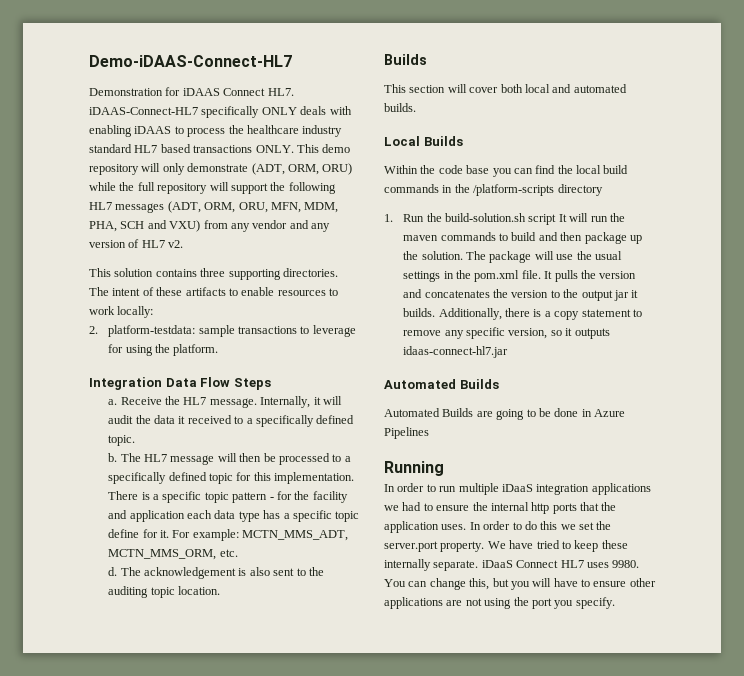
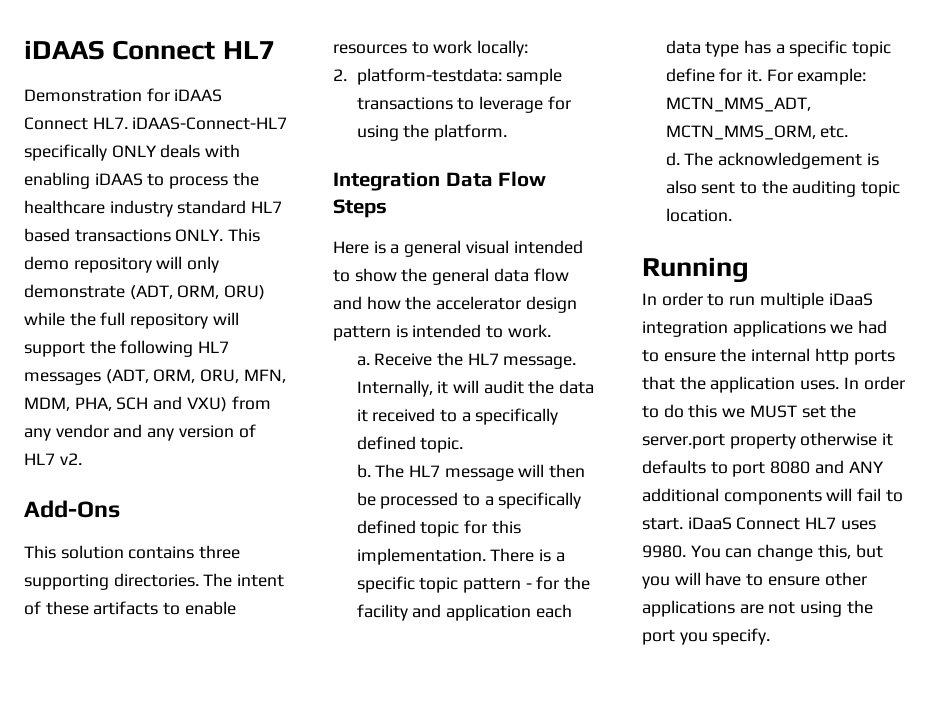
[89,55,292,67] Demo-iDAAS-Connect-HL7 -> [24,40,275,60] iDAAS Connect HL7
(184, 244) none -> [24,500,120,518] // Add-Ons
(271, 384) none -> [333,240,583,257] [333,268,569,285] [333,296,577,313] [333,324,551,341] // Here is a general visual intended to show the general data flow and how the accelerator design pattern is intended to work.
[384,54,427,65] [384,84,627,93] [384,103,416,112] [384,136,463,146] [384,165,629,177] [384,184,603,196] [384,213,625,225] [403,232,642,244] [403,251,622,263] [403,270,637,282] [403,289,639,301] [403,308,642,320] [403,327,610,339] [403,346,509,358] [384,379,499,389] [384,408,625,420] [384,427,429,439] // Builds // This section will cover both local and automated builds. // Local Builds // Within the code base you can find the local build commands in the /platform-scripts directory // 1. Run the build-solution.sh script It will run the maven commands to build and then package up the solution. The package will use the usual settings in the pom.xml file. It pulls the version and concatenates the version to the output jar it builds. Additionally, there is a copy statement to remove any specific version, so it outputs idaas-connect-hl7.jar // Automated Builds // Automated Builds are going to be done in Azure Pipelines -> (732, 215) none
(576, 527) none -> [749,405,797,418] MUST
[440,540,628,552] [384,559,479,571] property. We have tried to keep these internally separate. -> [729,432,894,449] [642,460,884,477] [642,488,903,505] [642,517,683,530] property otherwise it defaults to port 8080 and ANY additional components will fail to start.

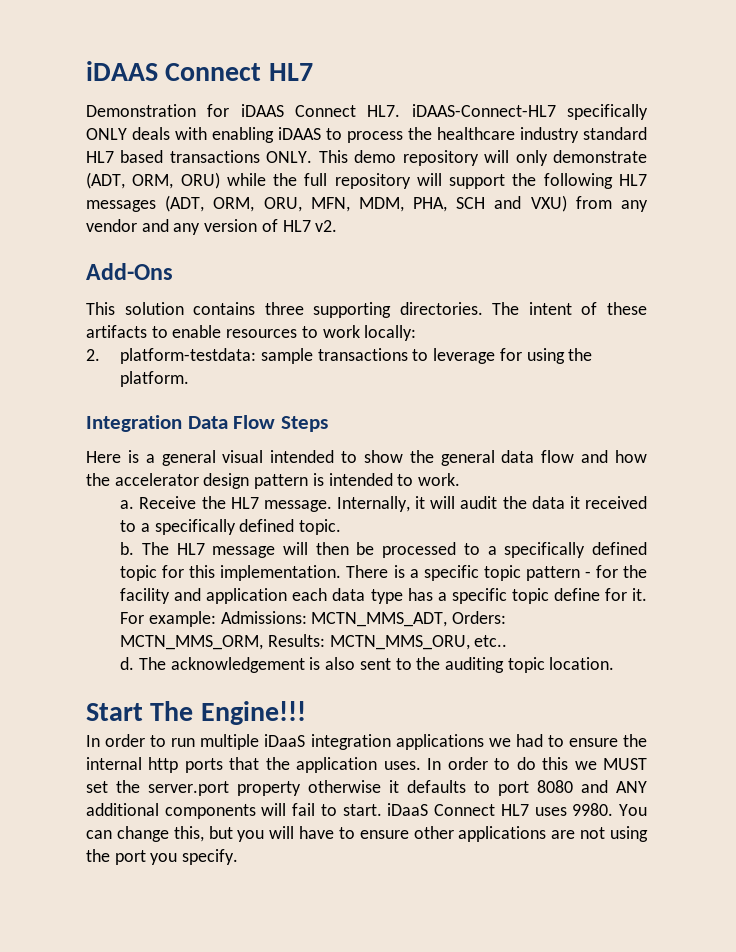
[665,97,811,112] [665,125,849,140] MCTN_MMS_ADT, MCTN_MMS_ORM, etc. -> [220,611,507,627] [120,634,508,650] Admissions: MCTN_MMS_ADT, Orders: MCTN_MMS_ORM, Results: MCTN_MMS_ORU, etc..
[642,257,749,283] Running -> [86,701,306,725] Start The Engine!!!

